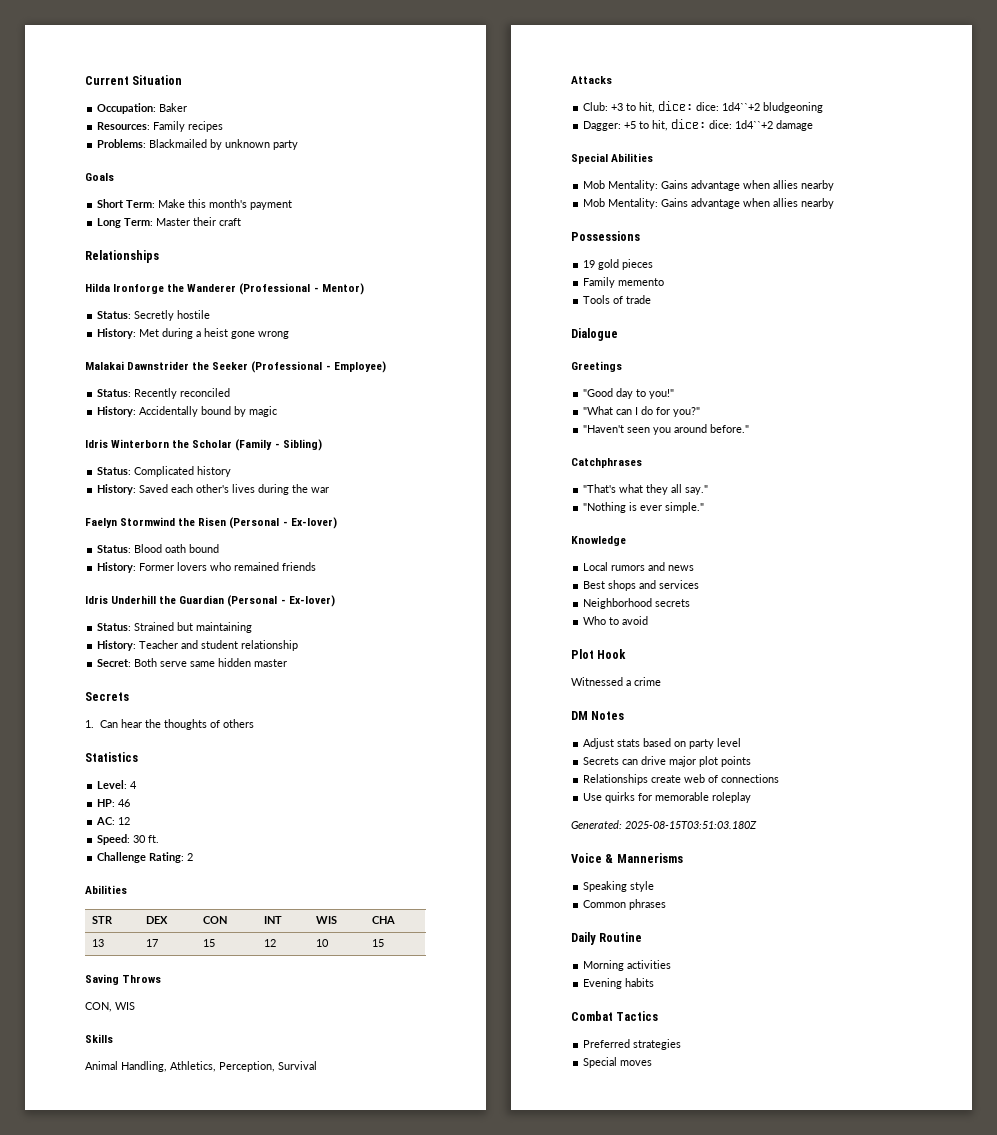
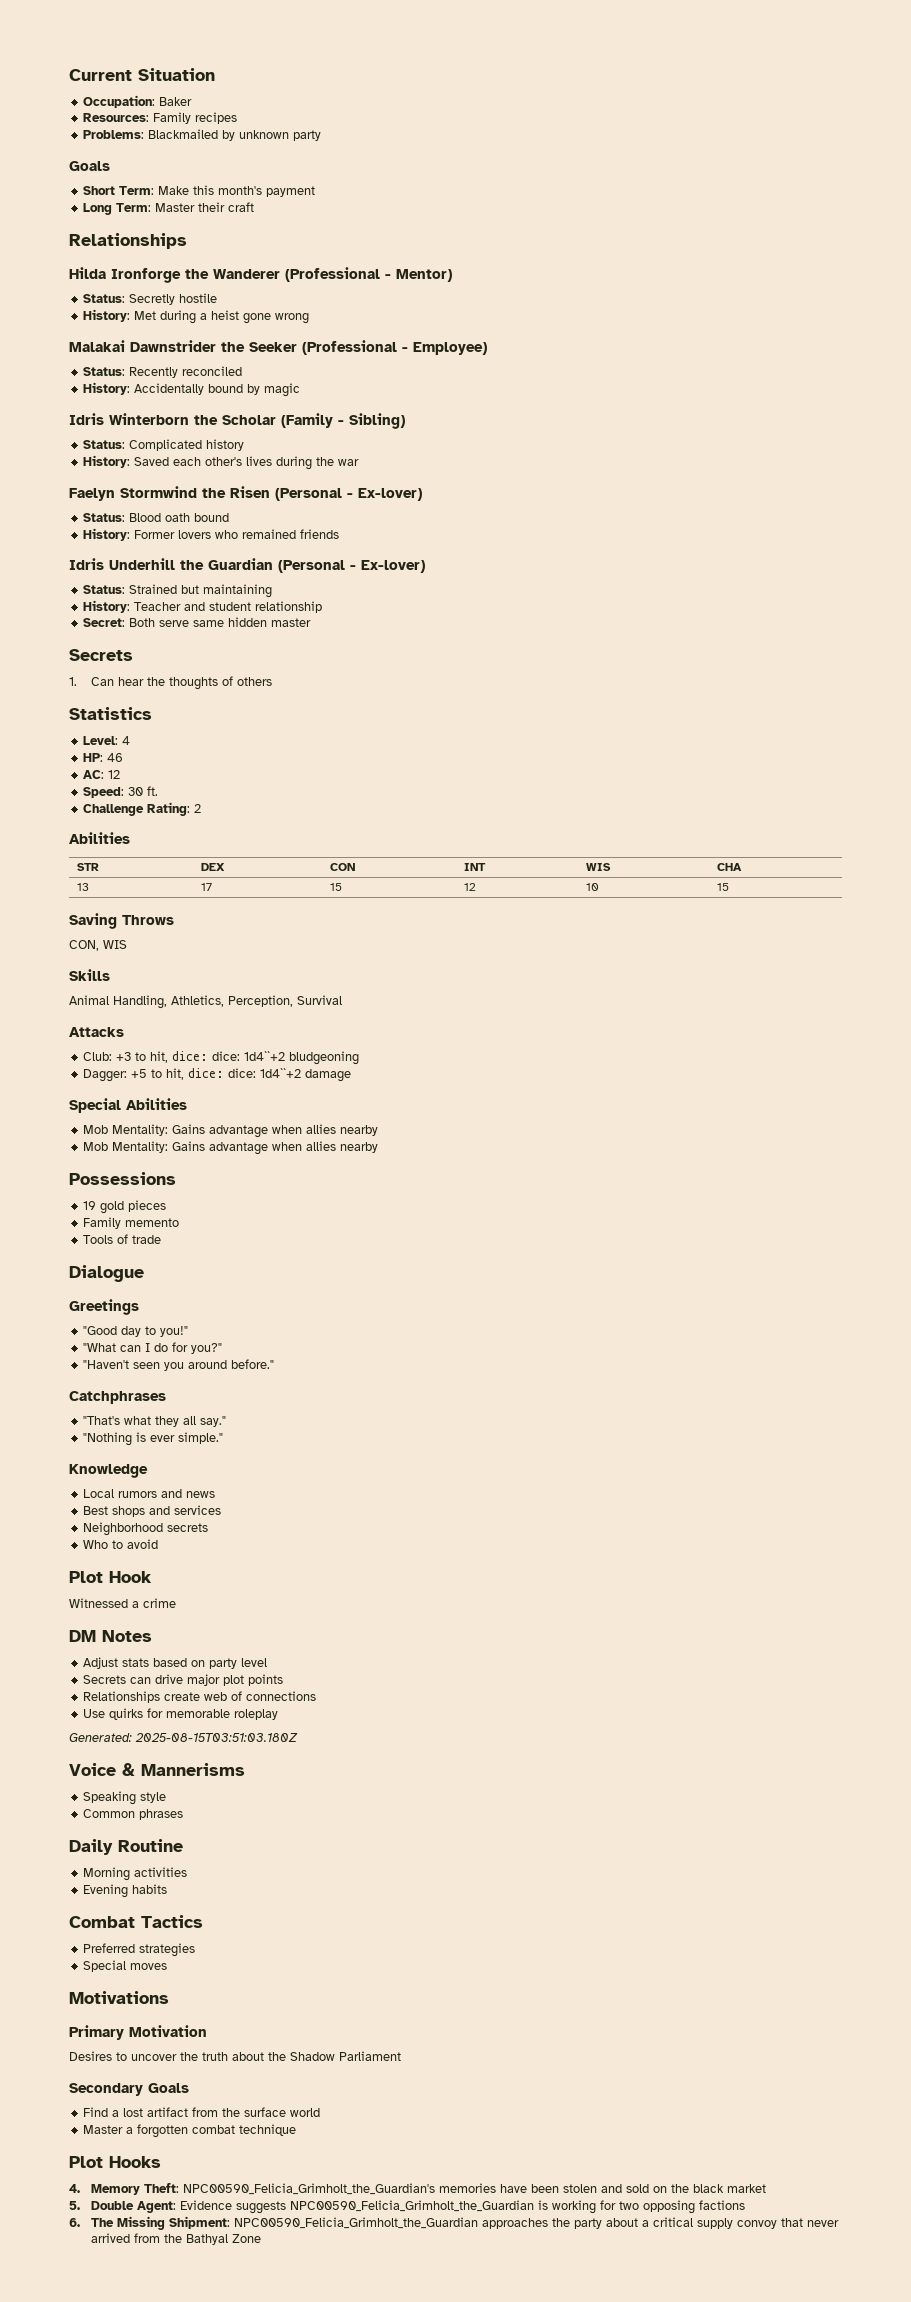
(653, 1063) none -> [69,1991,169,2004] [69,2025,207,2040] [69,2051,401,2061] [69,2083,189,2096] [83,2107,321,2117] [83,2124,297,2138] [69,2156,161,2168] [69,2183,766,2195] [69,2200,745,2214] [69,2216,839,2230] [90,2233,261,2245] // Motivations // Primary Motivation // Desires to uncover the truth about the Shadow Parliament // Secondary Goals // Find a lost artifact from the surface world // Master a forgotten combat technique // Plot Hooks // 4. Memory Theft: NPC00590_Felicia_Grimholt_the_Guardian's memories have been stolen and sold on the black market // 5. Double Agent: Evidence suggests NPC00590_Felicia_Grimholt_the_Guardian is working for two opposing factions // 6. The Missing Shipment: NPC00590_Felicia_Grimholt_the_Guardian approaches the party about a critical supply convoy that never arrived from the Bathyal Zone

